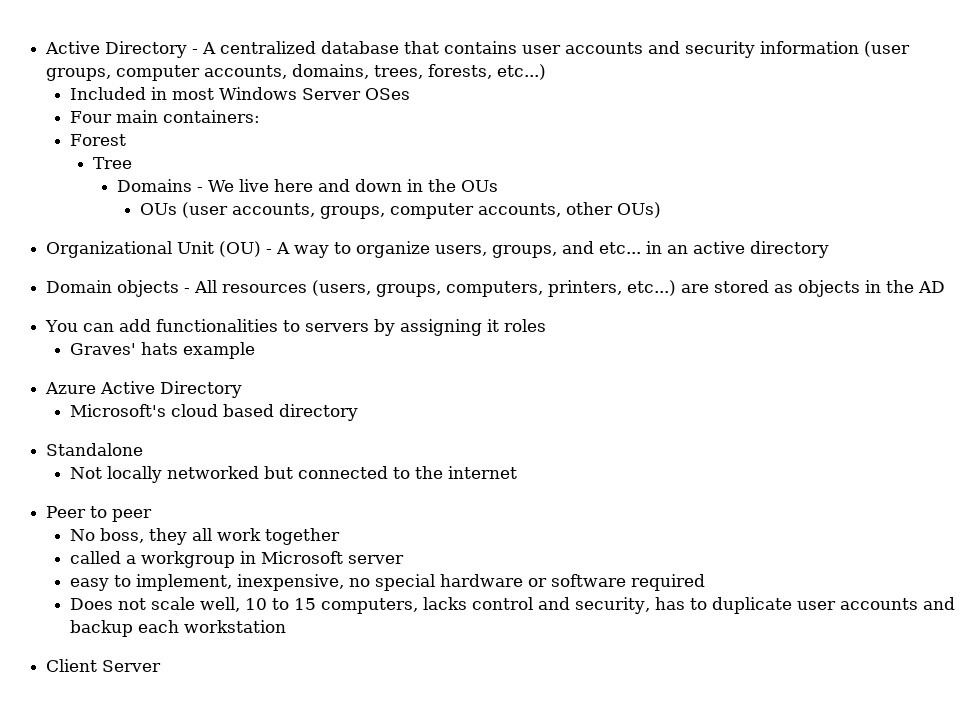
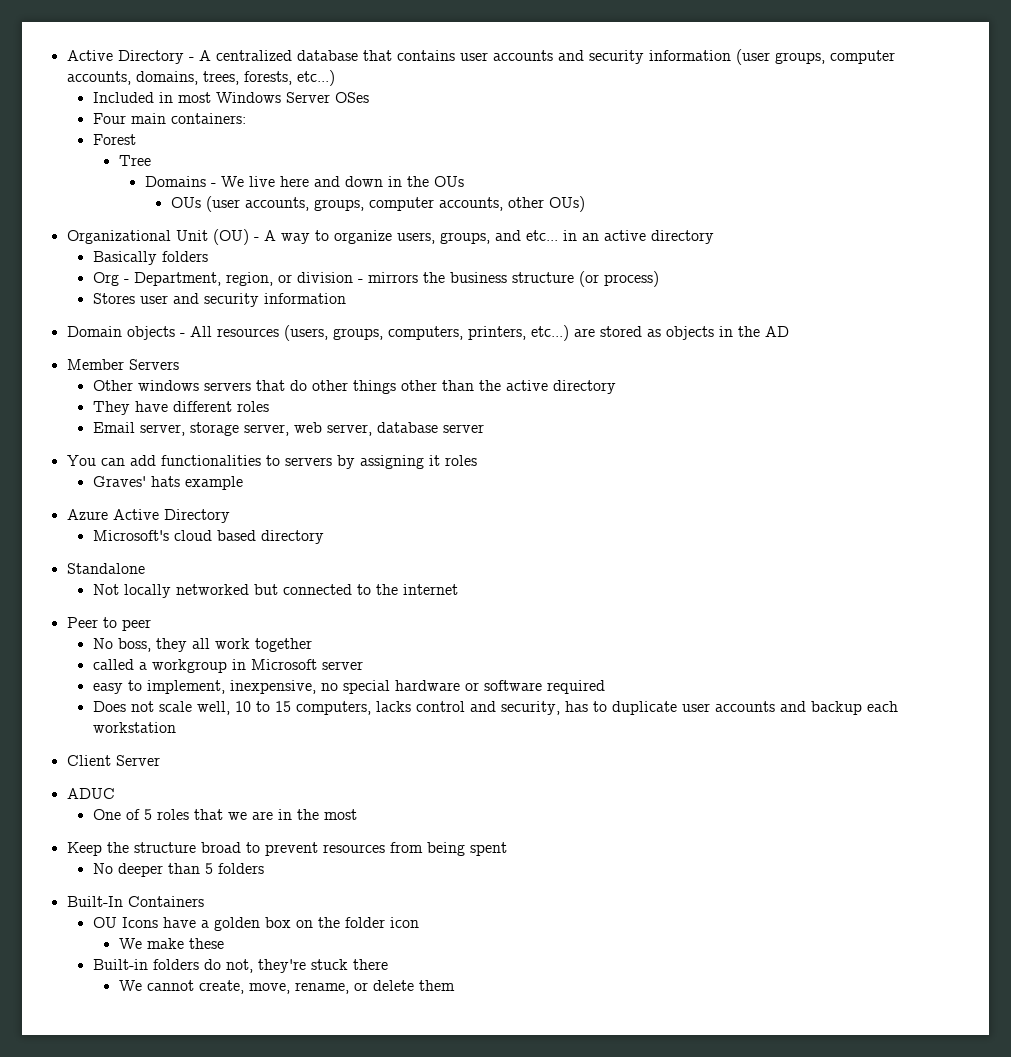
(830, 249) none -> [92,251,208,265] [92,271,659,287] [92,293,346,307] // Basically folders // Org - Department, region, or division - mirrors the business structure (or process) // Stores user and security information
(946, 287) none -> [66,359,179,370] [92,380,616,394] [92,401,269,415] [92,422,484,436] // Member Servers // Other windows servers that do other things other than the active directory // They have different roles // Email server, storage server, web server, database server
(162, 666) none -> [66,788,115,799] [92,809,357,820] [66,842,507,856] [92,863,264,877] [66,896,204,907] [92,917,419,931] [118,938,224,949] [92,959,388,973] [118,980,455,994] // ADUC // One of 5 roles that we are in the most // Keep the structure broad to prevent resources from being spent // No deeper than 5 folders // Built-In Containers // OU Icons have a golden box on the folder icon // We make these // Built-in folders do not, they're stuck there // We cannot create, move, rename, or delete them

